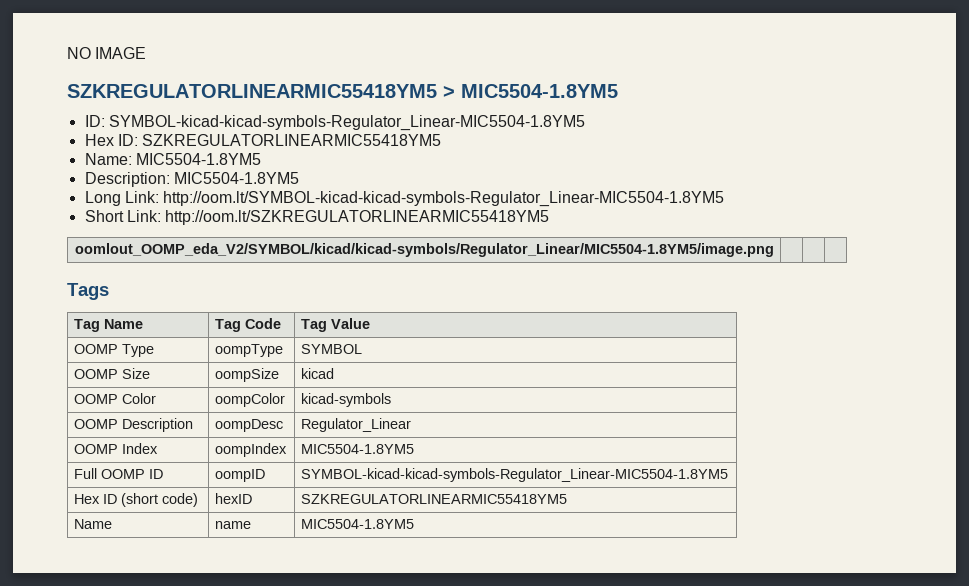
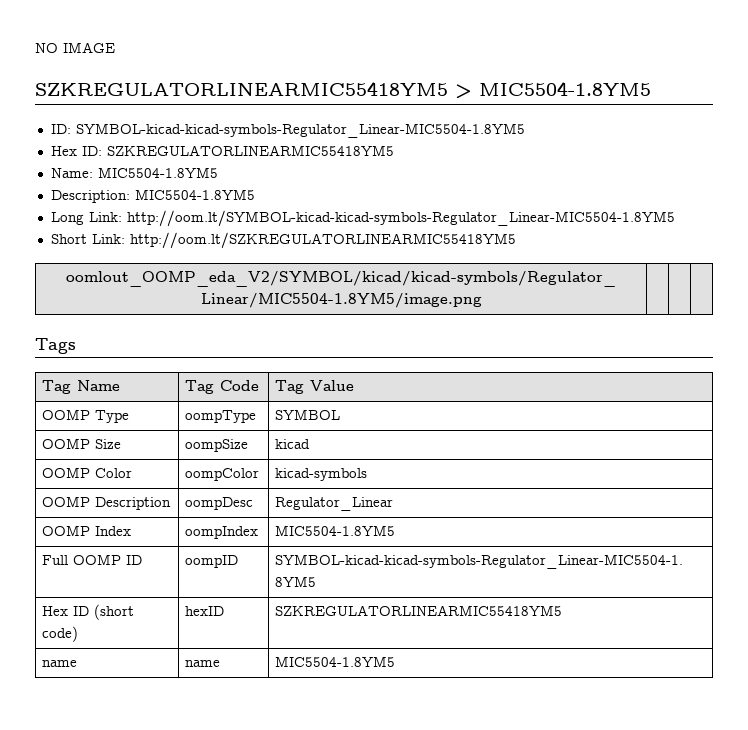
[73,519,112,529] Name -> [42,660,78,667] name

